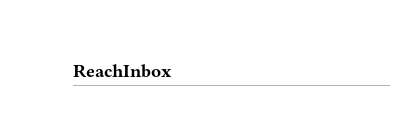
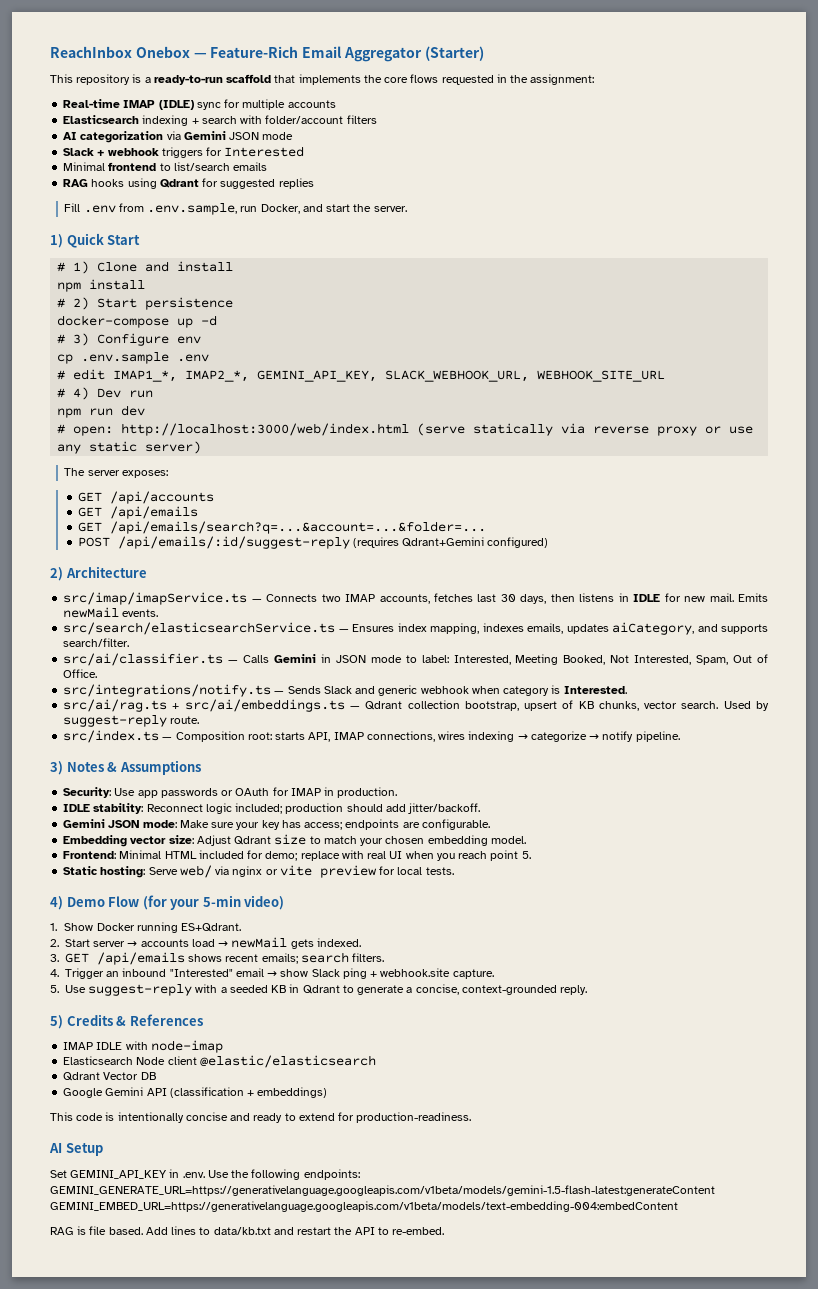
(172, 71) none -> [135,46,484,62] [50,74,595,85] [63,99,336,110] [63,115,377,126] [63,131,294,143] [63,146,305,158] [63,162,268,171] [63,178,314,189] [64,203,407,215] [50,233,141,248] [57,261,234,274] [57,279,146,292] [57,297,234,310] [57,315,218,328] [57,333,202,346] [57,352,210,364] [57,369,666,382] [57,387,154,400] [57,405,146,418] [57,423,754,436] [57,441,202,454] [64,468,168,478] [77,491,214,504] [77,506,198,519] [77,521,486,534] [77,536,549,549] [50,566,147,581] [63,592,768,605] [63,607,159,618] [63,622,769,635] [63,638,130,647] [63,653,768,666] [63,669,98,678] [63,684,627,697] [63,699,769,712] [63,715,200,727] [63,730,680,743] [50,760,201,775] [63,787,398,798] [63,803,481,814] [63,819,490,830] [63,834,526,847] [63,850,531,861] [63,865,454,878] [50,895,285,910] [50,922,242,933] [50,937,361,949] [50,952,385,965] [50,968,494,979] [50,984,588,996] [50,1014,203,1029] [63,1040,223,1053] [63,1055,376,1068] [63,1072,156,1081] [63,1087,328,1098] [50,1112,472,1123] [49,1143,103,1156] [50,1169,360,1180] [50,1185,715,1196] [50,1201,678,1212] [50,1226,445,1235] Onebox — Feature-Rich Email Aggregator (Starter) // This repository is a ready-to-run scaffold that implements the core flows requested in the assignment: // Real-time IMAP (IDLE) sync for multiple accounts // Elasticsearch indexing + search with folder/account filters // AI categorization via Gemini JSON mode // Slack + webhook triggers for Interested // Minimal frontend to list/search emails // RAG hooks using Qdrant for suggested replies // Fill .env from .env.sample, run Docker, and start the server. // 1) Quick Start // # 1) Clone and install // npm install // # 2) Start persistence // docker-compose up -d // # 3) Configure env // cp .env.sample .env // # edit IMAP1_*, IMAP2_*, GEMINI_API_KEY, SLACK_WEBHOOK_URL, WEBHOOK_SITE_URL // # 4) Dev run // npm run dev // # open: http://localhost:3000/web/index.html (serve statically via reverse proxy or use any static server) // The server exposes: // GET /api/accounts // GET /api/emails // GET /api/emails/search?q=...&account=...&folder=... // POST /api/emails/:id/suggest-reply (requires Qdrant+Gemini configured) // 2) Architecture // src/imap/imapService.ts — Connects two IMAP accounts, fetches last 30 days, then listens in IDLE for new mail. Emits newMail events. // src/search/elasticsearchService.ts — Ensures index mapping, indexes emails, updates aiCategory, and supports search/filter. // src/ai/classifier.ts — Calls Gemini in JSON mode to label: Interested, Meeting Booked, Not Interested, Spam, Out of Office. // src/integrations/notify.ts — Sends Slack and generic webhook when category is Interested. // src/ai/rag.ts + src/ai/embeddings.ts — Qdrant collection bootstrap, upsert of KB chunks, vector search. Used by suggest-reply route. // src/index.ts — Composition root: starts API, IMAP connections, wires indexing → categorize → notify pipeline. // 3) Notes & Assumptions // Security: Use app passwords or OAuth for IMAP in production. // IDLE stability: Reconnect logic included; production should add jitter/backoff. // Gemini JSON mode: Make sure your key has access; endpoints are configurable. // Embedding vector size: Adjust Qdrant size to match your chosen embedding model. // Frontend: Minimal HTML included for demo; replace with real UI when you reach point 5. // Static hosting: Serve web/ via nginx or vite preview for local tests. // 4) Demo Flow (for your 5-min video) // 1. Show Docker running ES+Qdrant. // 2. Start server → accounts load → newMail gets indexed. // 3. GET /api/emails shows recent emails; search filters. // 4. Trigger an inbound "Interested" email → show Slack ping + webhook.site capture. // 5. Use suggest-reply with a seeded KB in Qdrant to generate a concise, context-grounded reply. // 5) Credits & References // IMAP IDLE with node-imap // Elasticsearch Node client @elastic/elasticsearch // Qdrant Vector DB // Google Gemini API (classification + embeddings) // This code is intentionally concise and ready to extend for production-readiness. // AI Setup // Set GEMINI_API_KEY in .env. Use the following endpoints: GEMINI_GENERATE_URL=https://generativelanguage.googleapis.com/v1beta/models/gemini-1.5-flash-latest:generateContent GEMINI_EMBED_URL=https://generativelanguage.googleapis.com/v1beta/models/text-embedding-004:embedContent // RAG is file based. Add lines to data/kb.txt and restart the API to re-embed.

